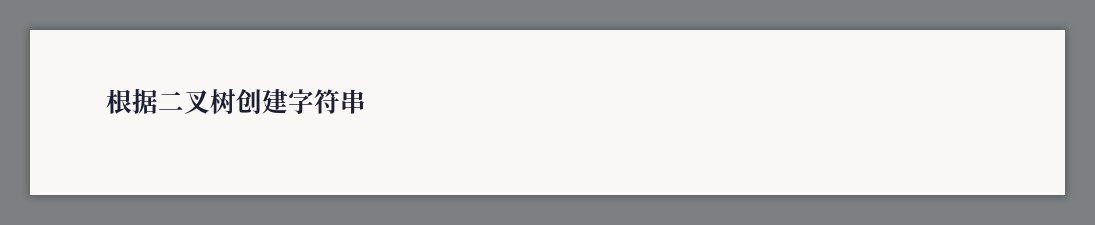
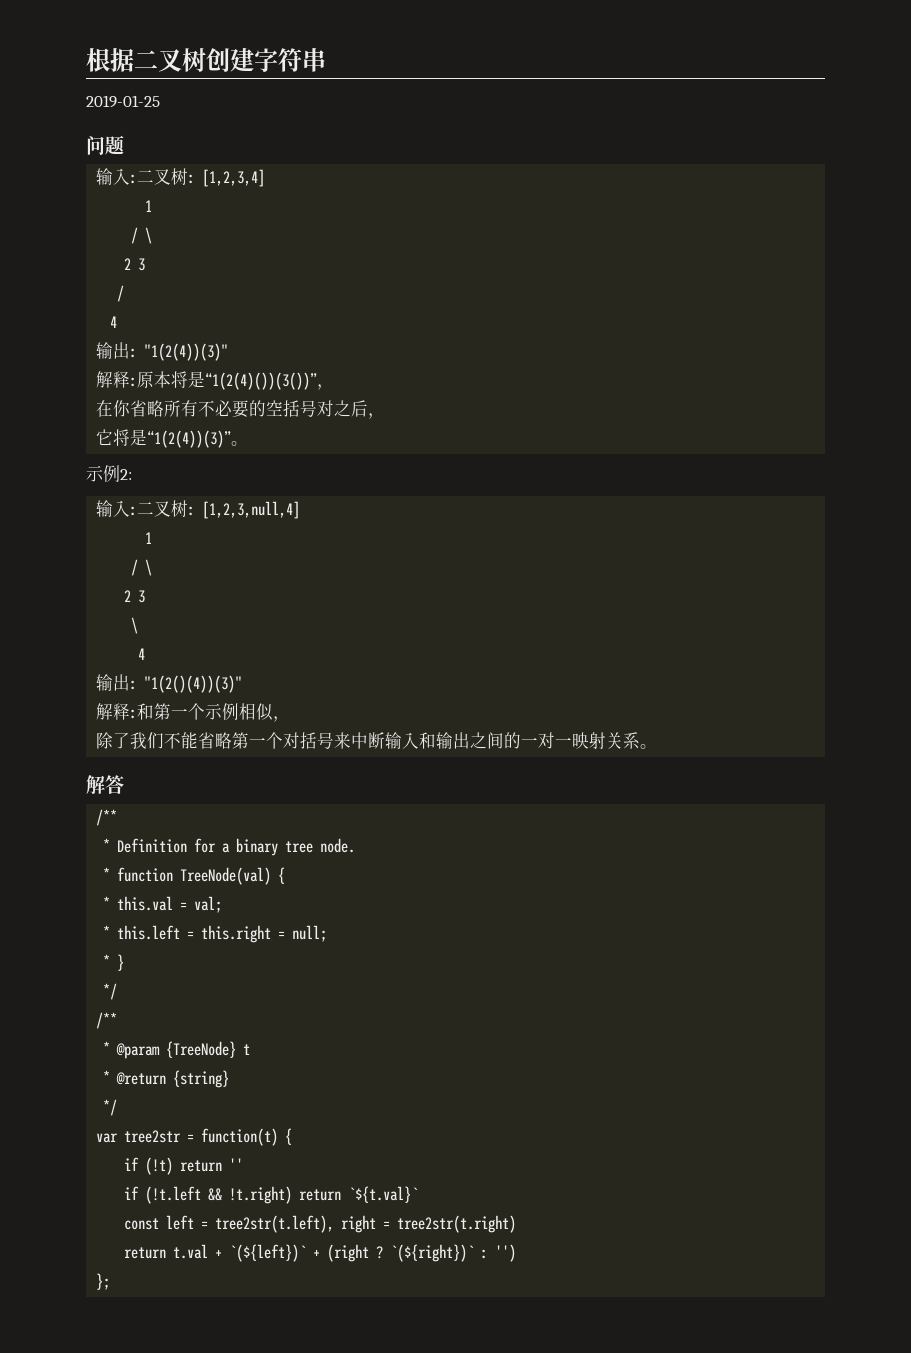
(366, 101) none -> [86,95,160,108] [86,135,124,155] [96,168,266,187] [145,200,153,212] [131,227,153,244] [124,258,146,271] [117,285,125,302] [110,316,118,328] [96,342,229,361] [96,371,335,390] [96,400,386,419] [96,429,249,448] [86,465,132,482] [96,500,301,519] [145,532,153,544] [131,559,153,576] [124,590,146,603] [131,617,139,634] [138,648,146,660] [96,674,243,693] [96,703,291,722] [96,732,658,749] [86,775,124,794] [96,809,118,826] [103,838,356,856] [103,867,286,885] [103,896,223,913] [103,925,328,943] [103,954,125,971] [103,983,118,1000] [96,1012,118,1029] [103,1041,251,1059] [103,1070,230,1088] [103,1099,118,1116] [96,1128,293,1146] [124,1157,244,1175] [124,1186,419,1204] [124,1215,517,1233] [124,1244,517,1262] [96,1273,111,1290] // 2019-01-25 // 问题 // 输入:二叉树: [1,2,3,4] // 1 // / \ // 2 3 // / // 4 // 输出: "1(2(4))(3)" // 解释:原本将是“1(2(4)())(3())”， // 在你省略所有不必要的空括号对之后， // 它将是“1(2(4))(3)”。 // 示例2: // 输入:二叉树: [1,2,3,null,4] // 1 // / \ // 2 3 // \ // 4 // 输出: "1(2()(4))(3)" // 解释:和第一个示例相似， // 除了我们不能省略第一个对括号来中断输入和输出之间的一对一映射关系。 // 解答 // /** // * Definition for a binary tree node. // * function TreeNode(val) { // * this.val = val; // * this.left = this.right = null; // * } // */ // /** // * @param {TreeNode} t // * @return {string} // */ // var tree2str = function(t) { // if (!t) return '' // if (!t.left && !t.right) return `${t.val}` // const left = tree2str(t.left), right = tree2str(t.right) // return t.val + `(${left})` + (right ? `(${right})` : '') // };

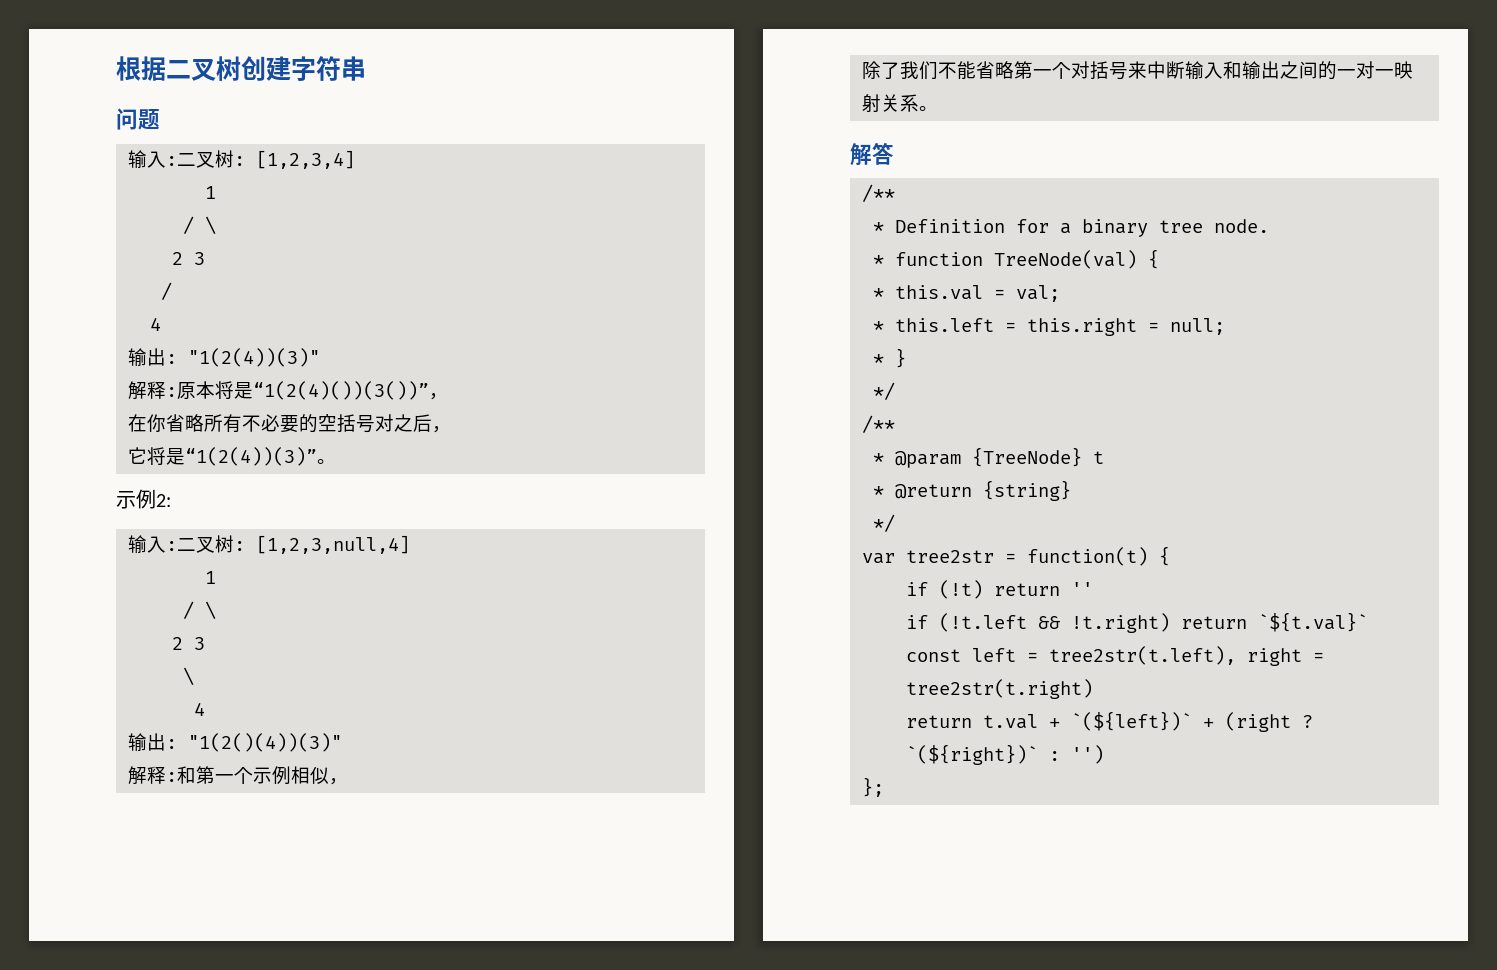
[86,95,160,108] // 2019-01-25 -> (366, 68) none

